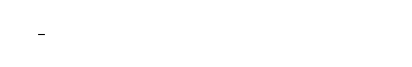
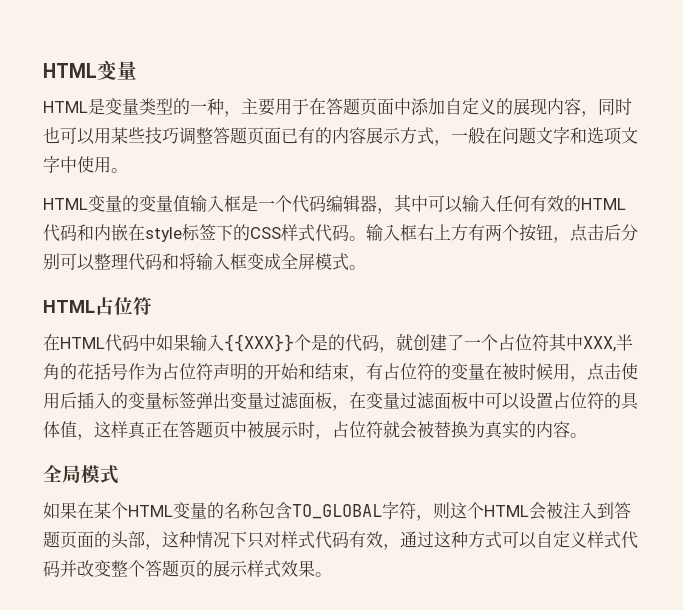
[37,33,46,39] – -> [43,60,137,80] [43,98,632,117] [43,127,638,146] [43,156,128,173] [43,194,626,214] [43,224,638,243] [43,253,366,271] [43,297,152,315] [43,333,633,353] [43,363,638,382] [43,392,639,411] [43,420,587,440] [43,465,119,484] [43,502,631,521] [43,531,638,550] [43,560,332,578] HTML变量 // HTML是变量类型的一种，主要用于在答题页面中添加自定义的展现内容，同时也可以用某些技巧调整答题页面已有的内容展示方式，一般在问题文字和选项文字中使用。 // HTML变量的变量值输入框是一个代码编辑器，其中可以输入任何有效的HTML代码和内嵌在style标签下的CSS样式代码。输入框右上方有两个按钮，点击后分别可以整理代码和将输入框变成全屏模式。 // HTML占位符 // 在HTML代码中如果输入{{XXX}}个是的代码，就创建了一个占位符其中XXX,半角的花括号作为占位符声明的开始和结束，有占位符的变量在被时候用，点击使用后插入的变量标签弹出变量过滤面板，在变量过滤面板中可以设置占位符的具体值，这样真正在答题页中被展示时，占位符就会被替换为真实的内容。 // 全局模式 // 如果在某个HTML变量的名称包含TO_GLOBAL字符，则这个HTML会被注入到答题页面的头部，这种情况下只对样式代码有效，通过这种方式可以自定义样式代码并改变整个答题页的展示样式效果。

